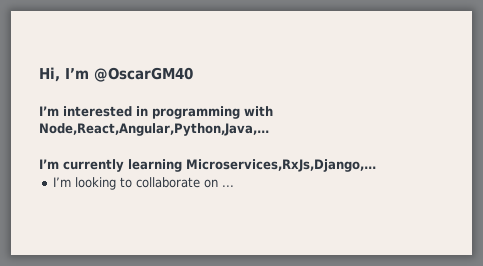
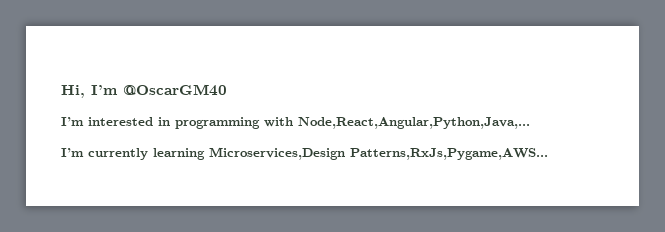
[186,159,376,172] [52,177,234,190] Microservices,RxJs,Django,... // I’m looking to collaborate on ... -> [209,147,548,160] Microservices,Design Patterns,RxJs,Pygame,AWS...

